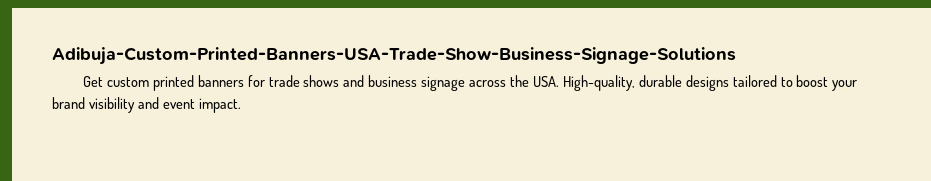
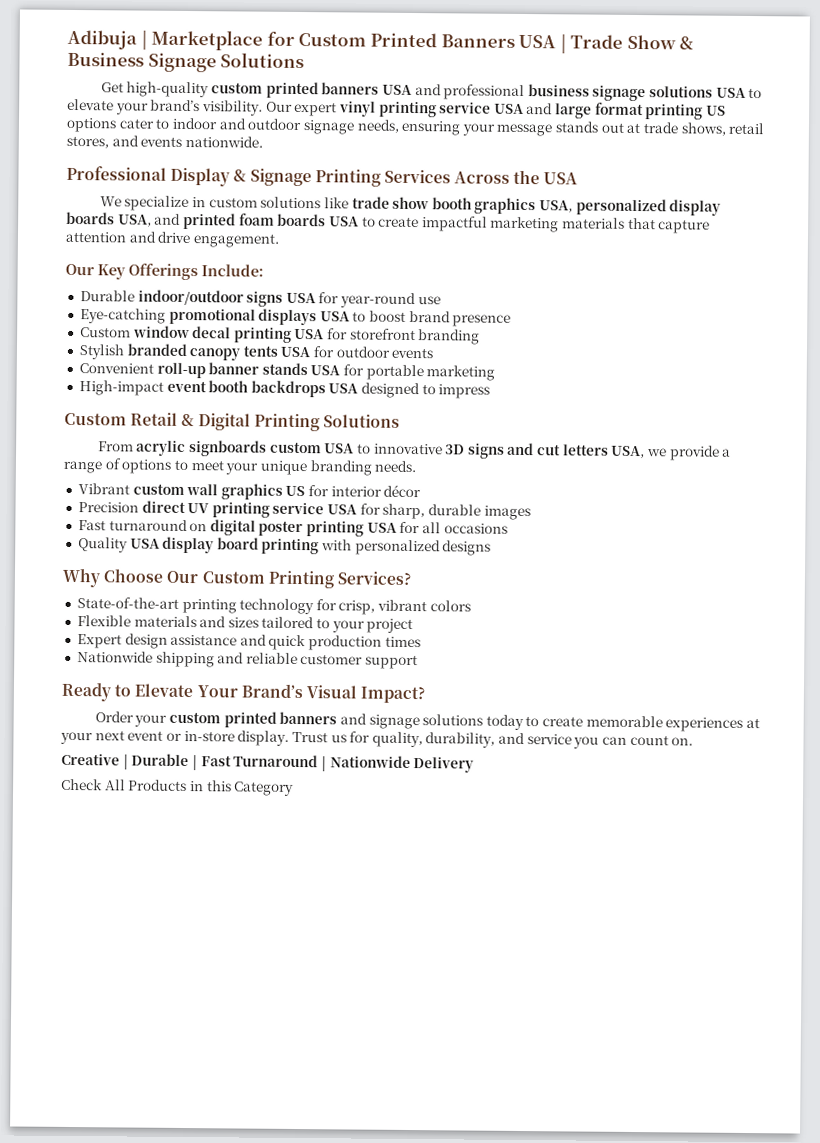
[52,47,736,65] Adibuja-Custom-Printed-Banners-USA-Trade-Show-Business-Signage-Solutions -> [67,29,695,54] [67,51,305,73] Adibuja | Marketplace for Custom Printed Banners USA | Trade Show & Business Signage Solutions
[106,75,858,91] [52,97,241,113] custom printed banners for trade shows and business signage across the USA. High-quality, durable designs tailored to boost your brand visibility and event impact. -> [126,81,763,102] [67,98,727,120] [66,117,766,137] [66,135,263,149] [66,165,579,187] [99,195,722,216] [66,211,711,234] [65,231,280,248] [65,263,264,281] [79,289,441,309] [79,308,512,327] [79,325,481,345] [78,343,434,361] [78,362,496,381] [78,380,491,399] [64,412,400,432] [97,440,732,461] [63,458,417,476] [77,483,422,500] [77,500,531,521] [77,519,508,537] [77,536,492,556] [62,567,411,589] [76,597,471,615] [76,615,414,634] [76,633,421,651] [76,651,419,670] [61,681,426,704] [94,711,761,732] [60,730,694,749] [61,753,475,773] [61,778,295,796] high-quality custom printed banners USA and professional business signage solutions USA to elevate your brand’s visibility. Our expert vinyl printing service USA and large format printing US options cater to indoor and outdoor signage needs, ensuring your message stands out at trade shows, retail stores, and events nationwide. // Professional Display & Signage Printing Services Across the USA // We specialize in custom solutions like trade show booth graphics USA, personalized display boards USA, and printed foam boards USA to create impactful marketing materials that capture attention and drive engagement. // Our Key Offerings Include: // Durable indoor/outdoor signs USA for year-round use // Eye-catching promotional displays USA to boost brand presence // Custom window decal printing USA for storefront branding // Stylish branded canopy tents USA for outdoor events // Convenient roll-up banner stands USA for portable marketing // High-impact event booth backdrops USA designed to impress // Custom Retail & Digital Printing Solutions // From acrylic signboards custom USA to innovative 3D signs and cut letters USA, we provide a range of options to meet your unique branding needs. // Vibrant custom wall graphics US for interior décor // Precision direct UV printing service USA for sharp, durable images // Fast turnaround on digital poster printing USA for all occasions // Quality USA display board printing with personalized designs // Why Choose Our Custom Printing Services? // State-of-the-art printing technology for crisp, vibrant colors // Flexible materials and sizes tailored to your project // Expert design assistance and quick production times // Nationwide shipping and reliable customer support // Ready to Elevate Your Brand’s Visual Impact? // Order your custom printed banners and signage solutions today to create memorable experiences at your next event or in-store display. Trust us for quality, durability, and service you can count on. // Creative | Durable | Fast Turnaround | Nationwide Delivery // Check All Products in this Category

